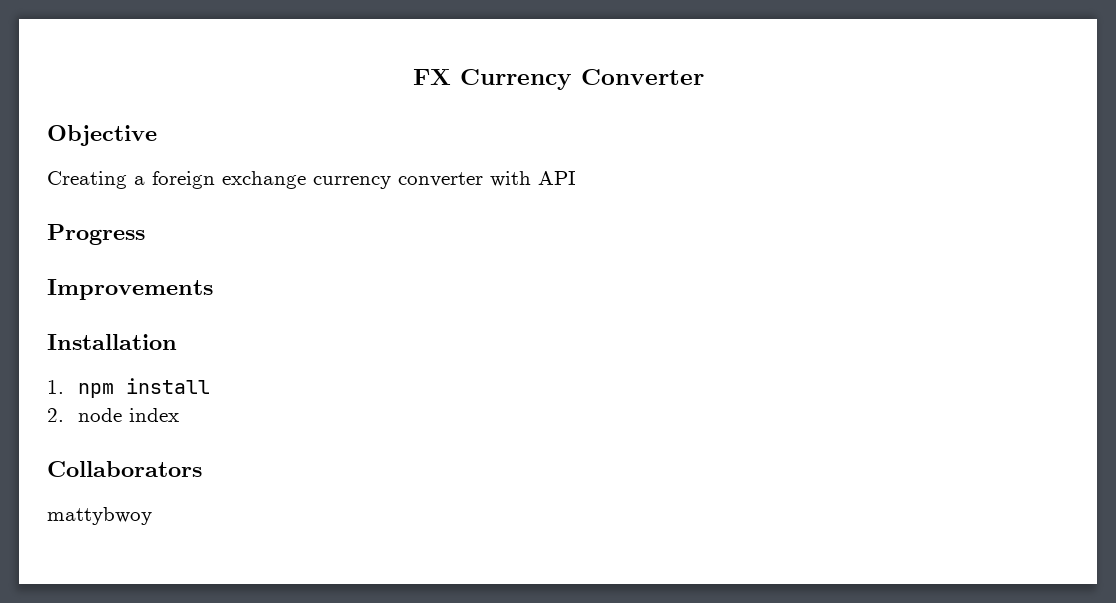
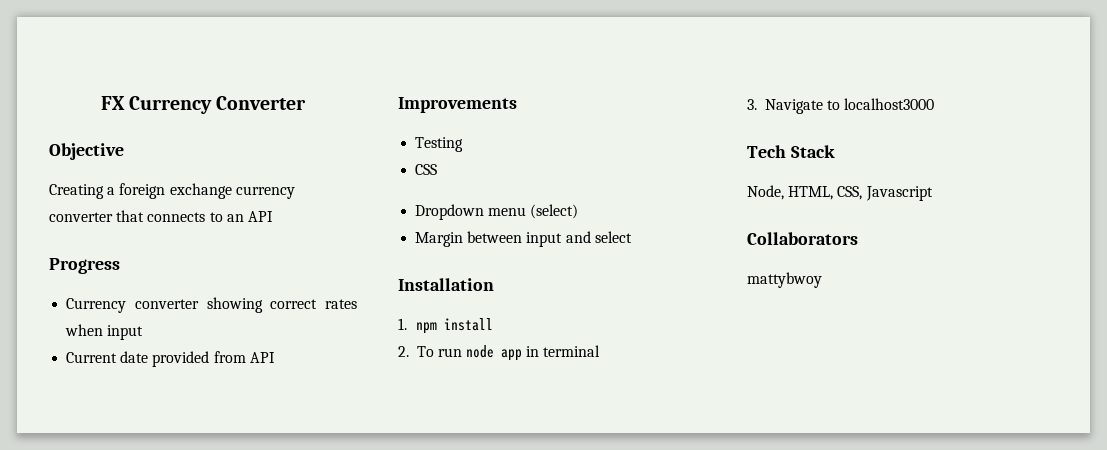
[490,171,576,187] [47,224,145,245] [47,279,213,300] with API // Progress // Improvements -> [116,210,273,222] [49,258,120,274] [66,297,357,313] [65,324,144,340] [66,351,275,367] [398,97,517,113] [415,137,464,152] [415,164,438,175] [415,204,579,220] [415,231,632,247] that connects to an API // Progress // Currency converter showing correct rates when input // Current date provided from API // Improvements // Testing // CSS // Dropdown menu (select) // Margin between input and select
[77,408,179,422] node index -> [416,345,601,361] [747,98,935,114] [747,145,835,158] [747,185,933,201] To run node app in terminal // 3. Navigate to localhost3000 // Tech Stack // Node, HTML, CSS, Javascript

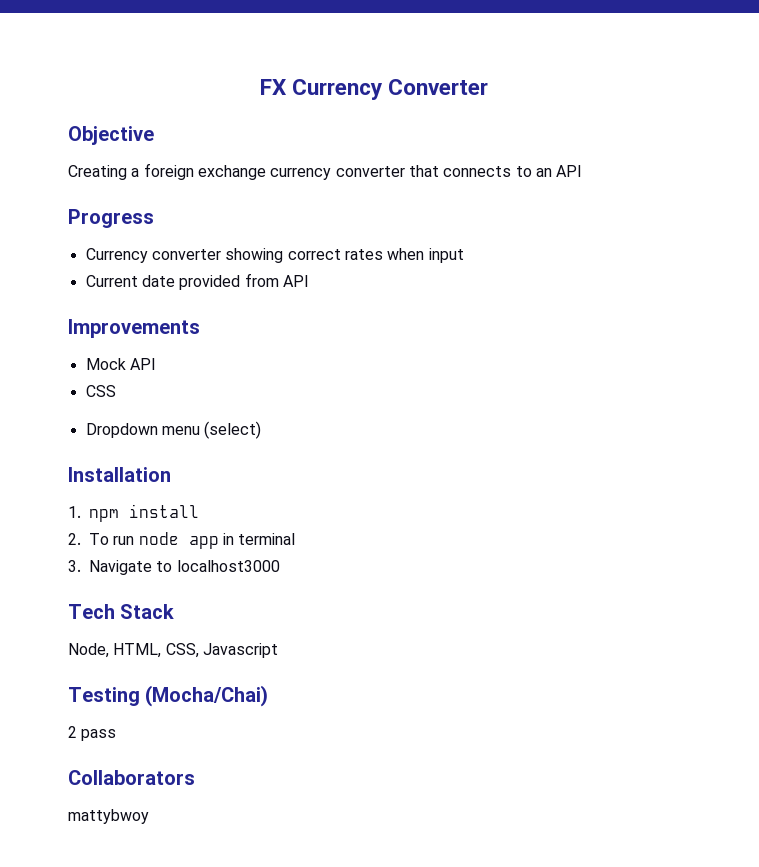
[415,137,464,152] Testing -> [85,358,156,370] Mock API
[415,231,632,247] // Margin between input and select -> (262, 430) none
(933, 193) none -> [68,685,269,707] [68,726,117,741] // Testing (Mocha/Chai) // 2 pass

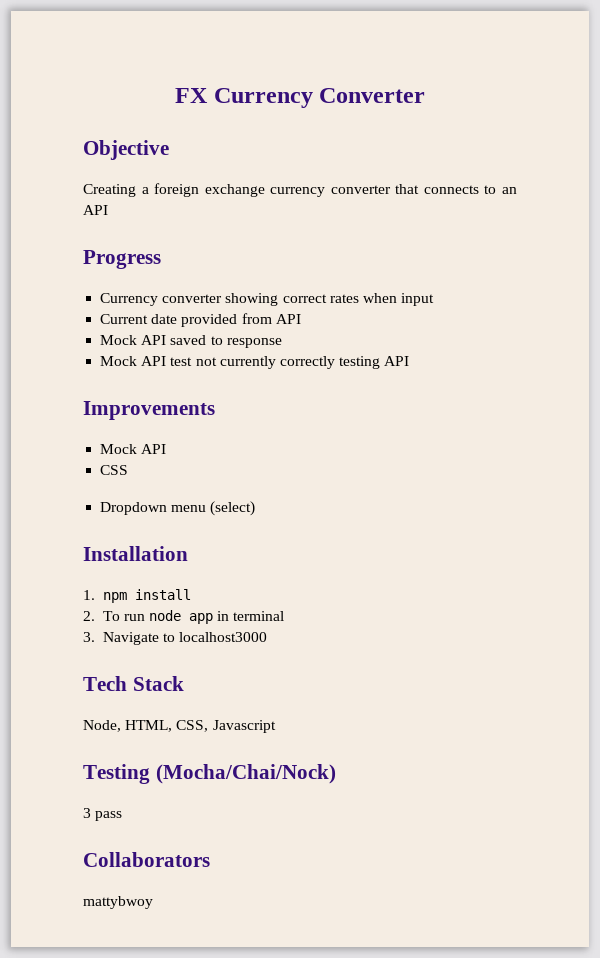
(309, 281) none -> [100,335,282,348] [100,356,410,369] // Mock API saved to response // Mock API test not currently correctly testing API
[145,685,269,707] [68,726,77,738] (Mocha/Chai) // 2 -> [155,764,336,784] [83,808,91,818] (Mocha/Chai/Nock) // 3

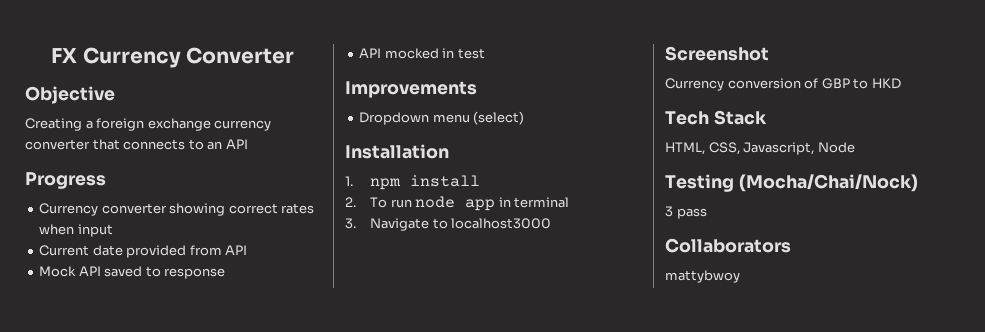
[100,356,410,369] [83,401,215,420] [100,444,167,454] [100,465,129,475] Mock API test not currently correctly testing API // Improvements // Mock API // CSS -> [359,48,485,59] [345,81,477,98] API mocked in test // Improvements
(268, 637) none -> [665,46,769,61] [665,78,901,91] // Screenshot // Currency conversion of GBP to HKD
[83,720,121,732] Node, -> (767, 117) none
[212,720,276,733] Javascript -> [743,142,855,155] Javascript, Node

